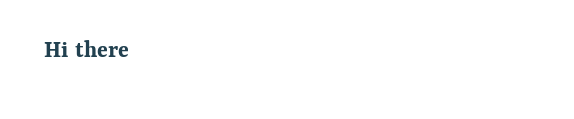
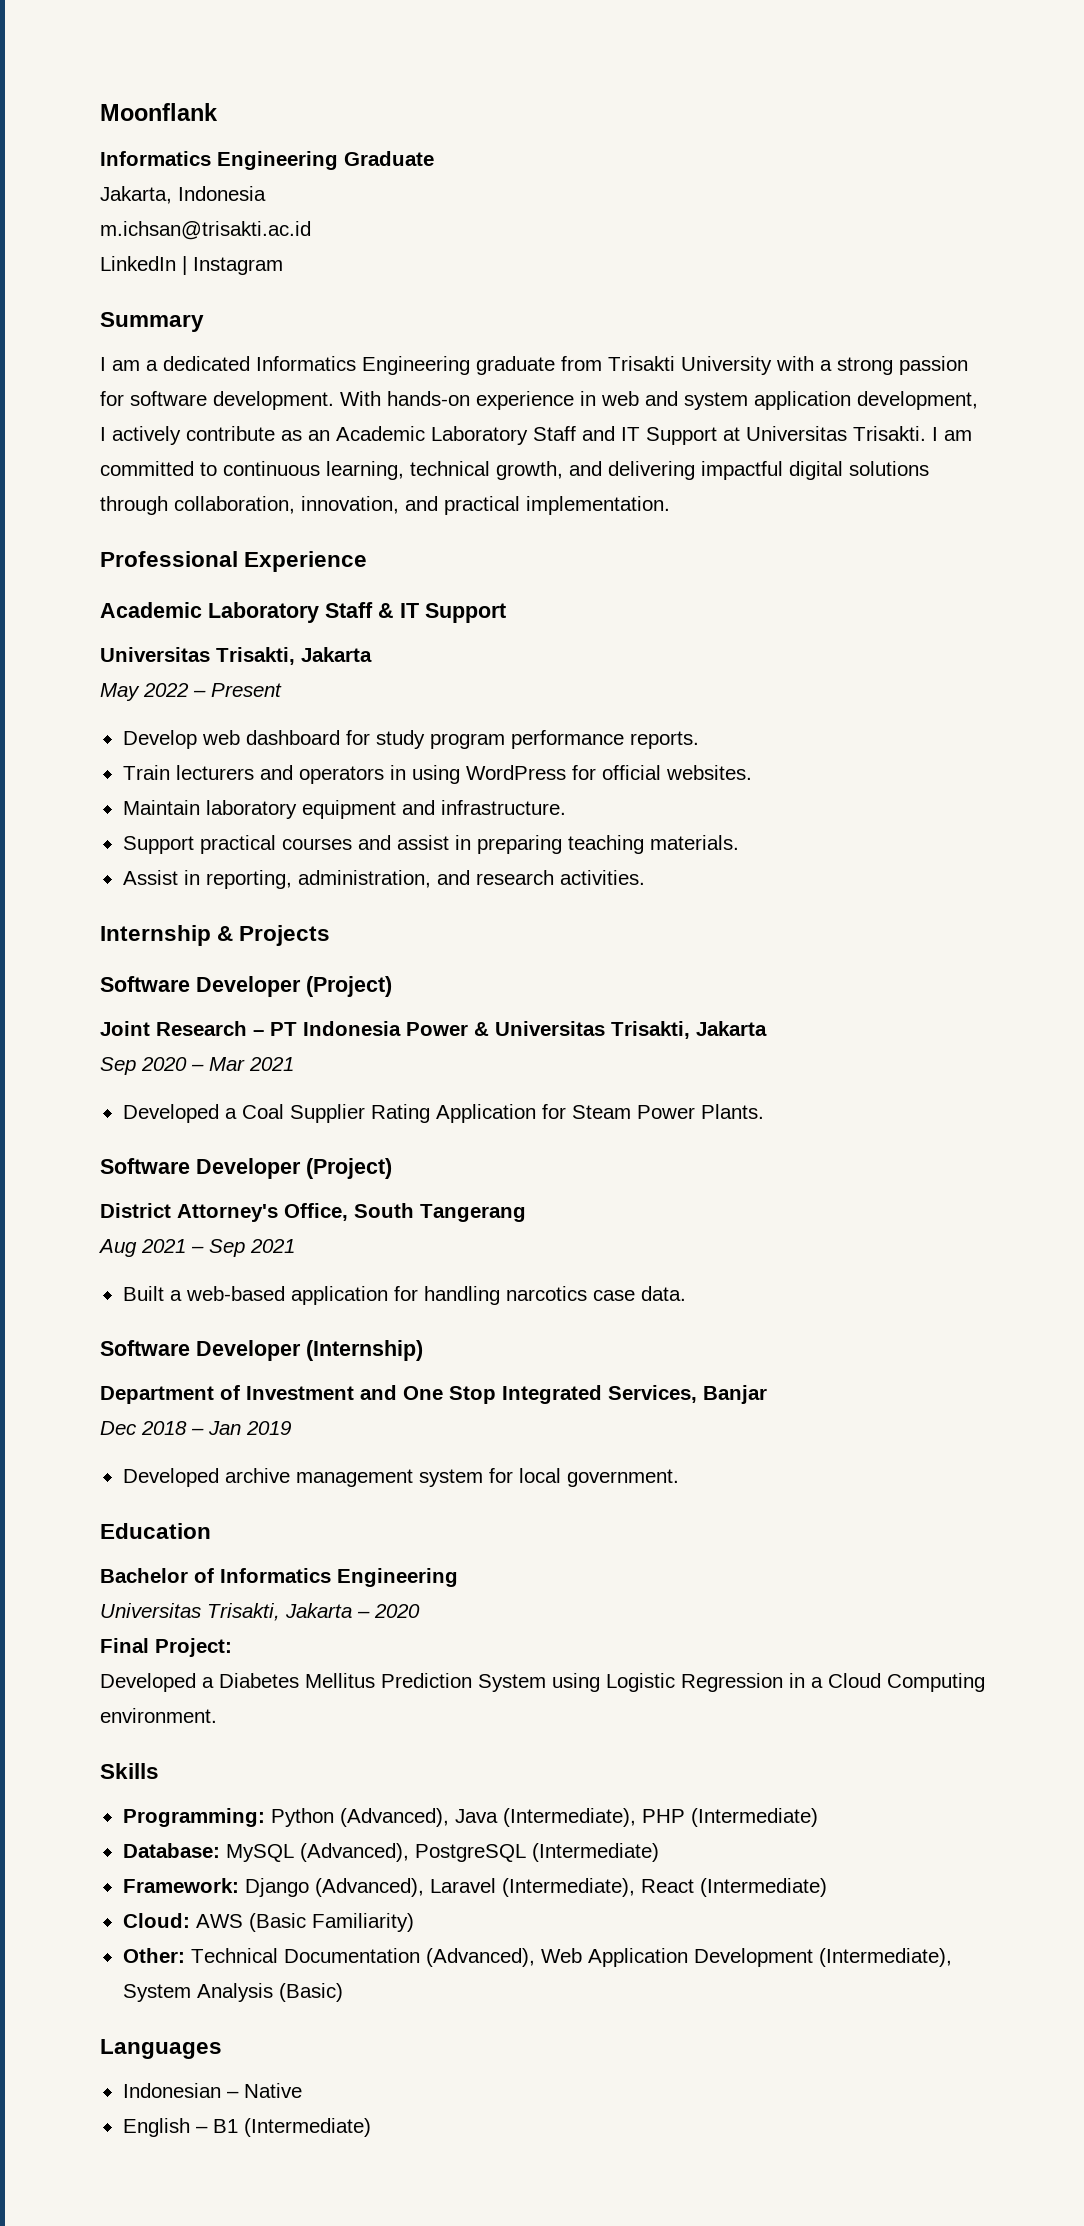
[44,40,129,57] Hi there -> [100,103,218,121] [100,151,434,170] [100,186,266,204] [100,221,311,240] [100,256,283,275] [100,312,204,332] [100,356,968,375] [100,391,978,410] [100,426,972,445] [100,461,929,480] [100,496,670,515] [100,551,368,572] [100,602,506,623] [100,647,372,665] [100,683,282,701] [122,730,699,749] [122,765,752,784] [122,800,566,819] [122,835,739,854] [122,870,645,889] [100,925,331,946] [100,976,392,997] [100,1021,767,1039] [100,1057,294,1075] [122,1104,764,1123] [100,1158,392,1179] [100,1203,526,1222] [98,1239,295,1257] [122,1286,686,1305] [100,1340,423,1361] [100,1385,767,1404] [100,1421,291,1435] [122,1468,679,1487] [100,1523,211,1539] [100,1568,458,1587] [100,1603,420,1621] [100,1638,232,1657] [100,1673,985,1692] [100,1708,217,1723] [100,1763,159,1779] [122,1808,818,1827] [122,1843,659,1862] [122,1878,827,1897] [122,1913,414,1932] [122,1948,952,1967] [122,1983,343,2002] [100,2039,222,2059] [122,2083,302,2098] [122,2118,371,2137] Moonflank // Informatics Engineering Graduate // Jakarta, Indonesia // m.ichsan@trisakti.ac.id // LinkedIn | Instagram // Summary // I am a dedicated Informatics Engineering graduate from Trisakti University with a strong passion for software development. With hands-on experience in web and system application development, I actively contribute as an Academic Laboratory Staff and IT Support at Universitas Trisakti. I am committed to continuous learning, technical growth, and delivering impactful digital solutions through collaboration, innovation, and practical implementation. // Professional Experience // Academic Laboratory Staff & IT Support // Universitas Trisakti, Jakarta // May 2022 – Present // Develop web dashboard for study program performance reports. // Train lecturers and operators in using WordPress for official websites. // Maintain laboratory equipment and infrastructure. // Support practical courses and assist in preparing teaching materials. // Assist in reporting, administration, and research activities. // Internship & Projects // Software Developer (Project) // Joint Research – PT Indonesia Power & Universitas Trisakti, Jakarta // Sep 2020 – Mar 2021 // Developed a Coal Supplier Rating Application for Steam Power Plants. // Software Developer (Project) // District Attorney's Office, South Tangerang // Aug 2021 – Sep 2021 // Built a web-based application for handling narcotics case data. // Software Developer (Internship) // Department of Investment and One Stop Integrated Services, Banjar // Dec 2018 – Jan 2019 // Developed archive management system for local government. // Education // Bachelor of Informatics Engineering // Universitas Trisakti, Jakarta – 2020 // Final Project: // Developed a Diabetes Mellitus Prediction System using Logistic Regression in a Cloud Computing environment. // Skills // Programming: Python (Advanced), Java (Intermediate), PHP (Intermediate) // Database: MySQL (Advanced), PostgreSQL (Intermediate) // Framework: Django (Advanced), Laravel (Intermediate), React (Intermediate) // Cloud: AWS (Basic Familiarity) // Other: Technical Documentation (Advanced), Web Application Development (Intermediate), System Analysis (Basic) // Languages // Indonesian – Native // English – B1 (Intermediate)

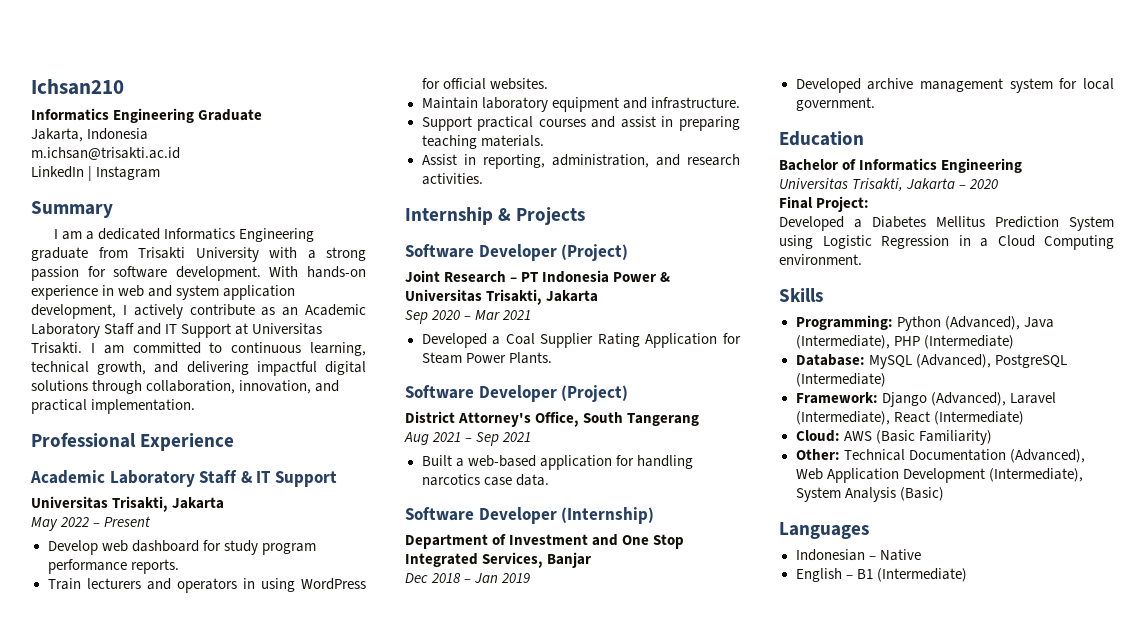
[100,103,218,121] Moonflank -> [31,79,124,95] Ichsan210

